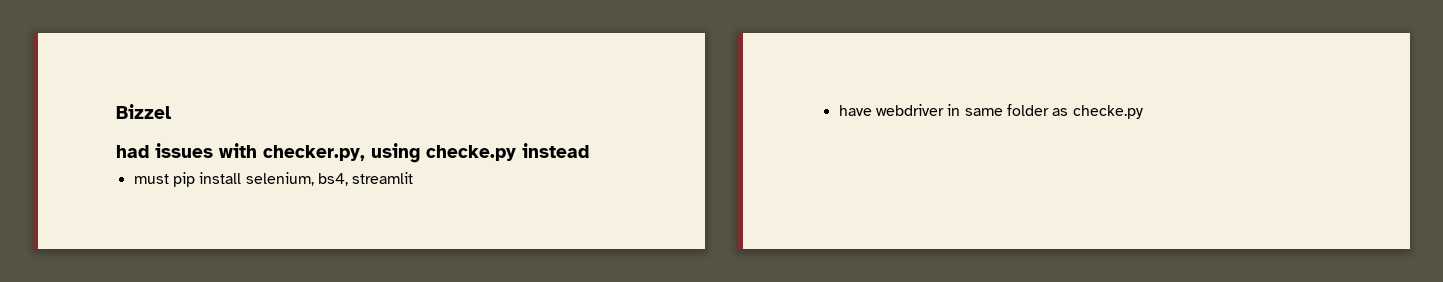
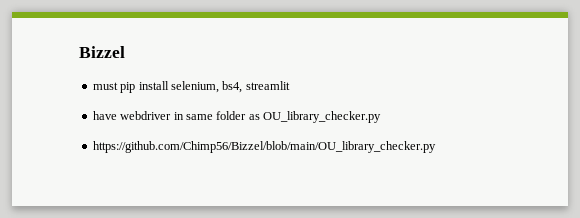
[116,143,589,163] // had issues with checker.py, using checke.py instead -> (125, 52) none
[1072,105,1143,119] checke.py -> [263,111,381,123] [92,141,436,153] OU_library_checker.py // https://github.com/Chimp56/Bizzel/blob/main/OU_library_checker.py

